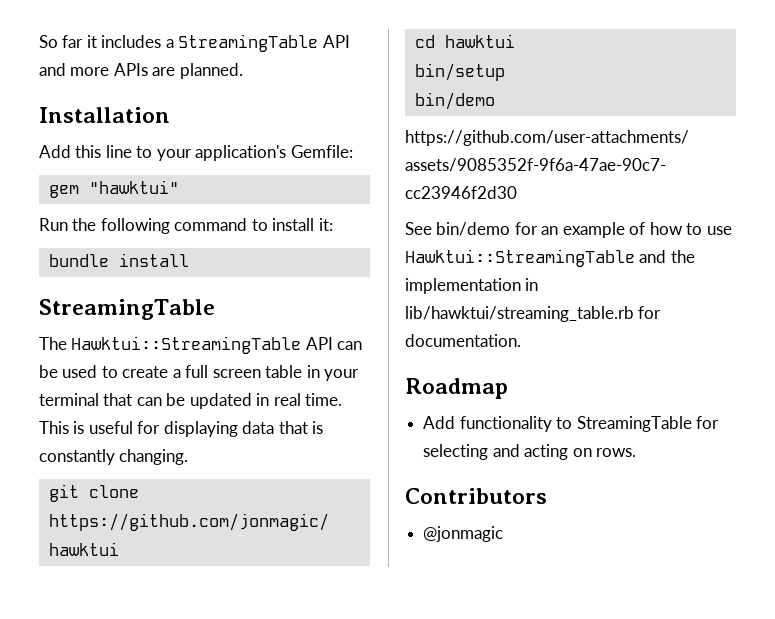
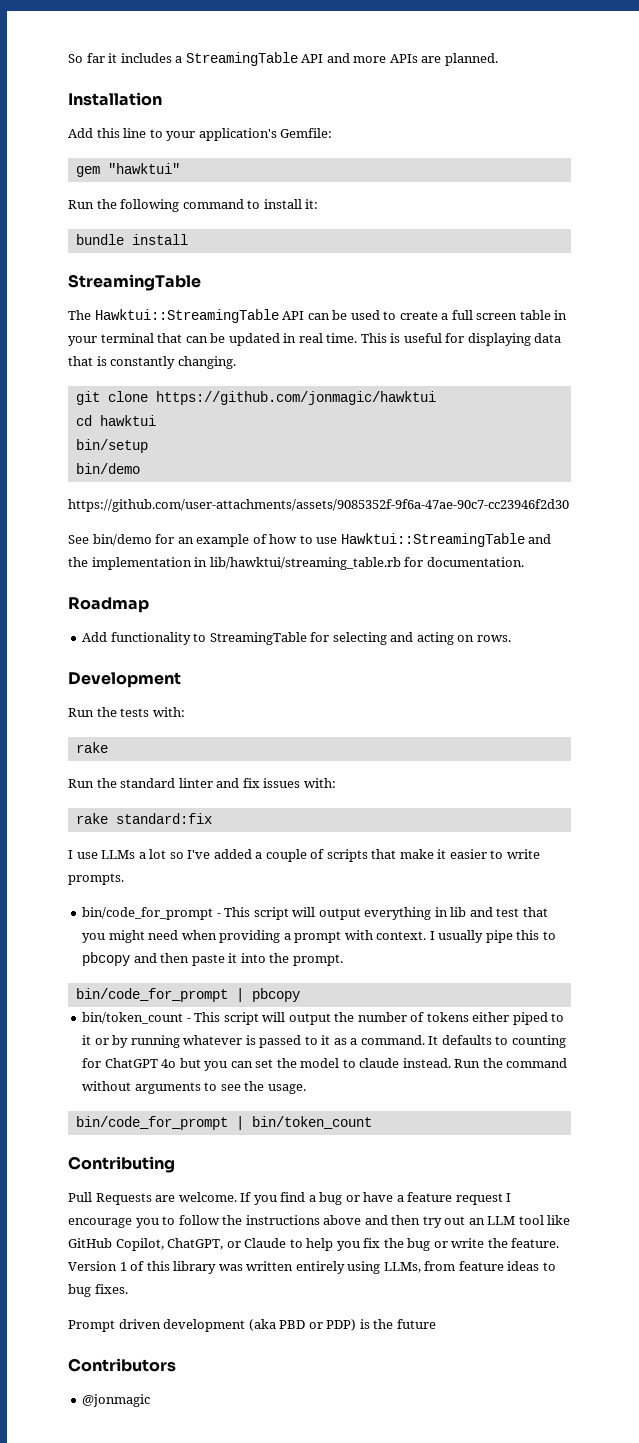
(636, 452) none -> [68,672,181,688] [68,707,185,717] [75,742,108,753] [68,778,336,788] [75,813,212,824] [68,849,540,862] [68,873,124,885] [82,907,548,920] [82,930,556,943] [82,952,343,966] [75,988,300,1002] [82,1012,565,1025] [82,1035,566,1048] [82,1058,568,1071] [82,1081,306,1094] [75,1116,372,1130] [68,1156,175,1173] [68,1192,512,1205] [68,1215,571,1228] [68,1238,560,1251] [68,1261,556,1274] [68,1284,128,1297] [68,1319,436,1332] // Development // Run the tests with: // rake // Run the standard linter and fix issues with: // rake standard:fix // I use LLMs a lot so I've added a couple of scripts that make it easier to write prompts. // bin/code_for_prompt - This script will output everything in lib and test that you might need when providing a prompt with context. I usually pipe this to pbcopy and then paste it into the prompt. // bin/code_for_prompt | pbcopy // bin/token_count - This script will output the number of tokens either piped to it or by running whatever is passed to it as a command. It defaults to counting for ChatGPT 4o but you can set the model to claude instead. Run the command without arguments to see the usage. // bin/code_for_prompt | bin/token_count // Contributing // Pull Requests are welcome. If you find a bug or have a feature request I encourage you to follow the instructions above and then try out an LLM tool like GitHub Copilot, ChatGPT, or Claude to help you fix the bug or write the feature. Version 1 of this library was written entirely using LLMs, from feature ideas to bug fixes. // Prompt driven development (aka PBD or PDP) is the future

